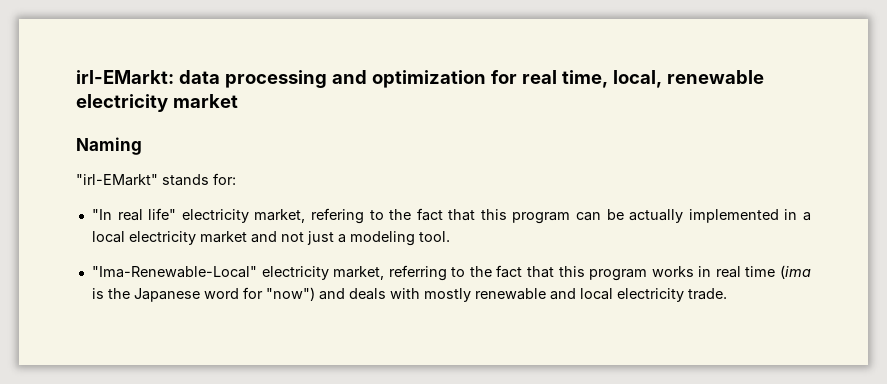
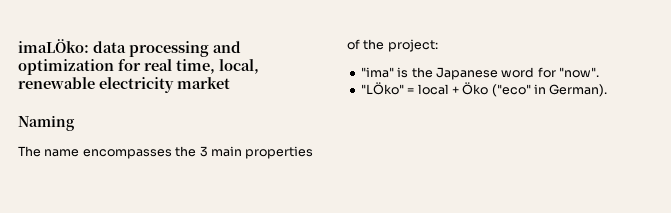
[76,70,174,84] irl-EMarkt: -> [18,39,89,53] imaLÖko:
[76,173,236,186] [91,208,811,224] [91,231,450,246] [91,265,812,281] "irl-EMarkt" stands for: // "In real life" electricity market, refering to the fact that this program can be actually implemented in a local electricity market and not just a modeling tool. // "Ima-Renewable-Local" electricity market, referring to the fact that this program works in real time (ima -> [18,146,314,159] [347,39,438,52] [360,67,394,78] The name encompasses the 3 main properties of the project: // "ima"
[265,287,727,302] "now") and deals with mostly renewable and local electricity trade. -> [559,67,599,78] [360,82,608,97] "now". // "LÖko" = local + Öko ("eco" in German).

